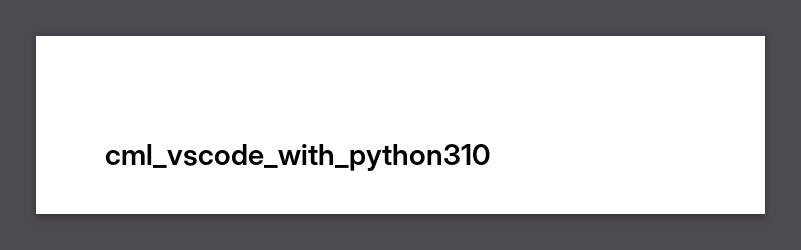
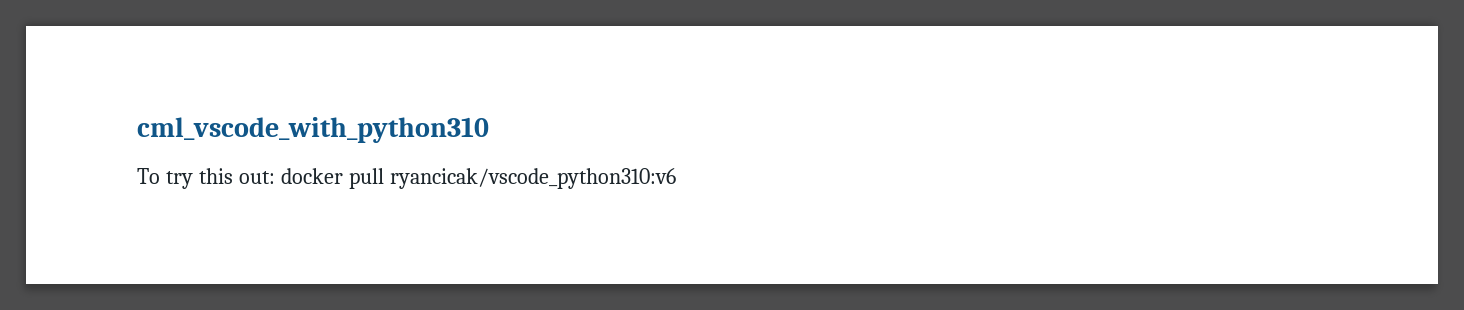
(491, 157) none -> [137,168,676,189] // To try this out: docker pull ryancicak/vscode_python310:v6

